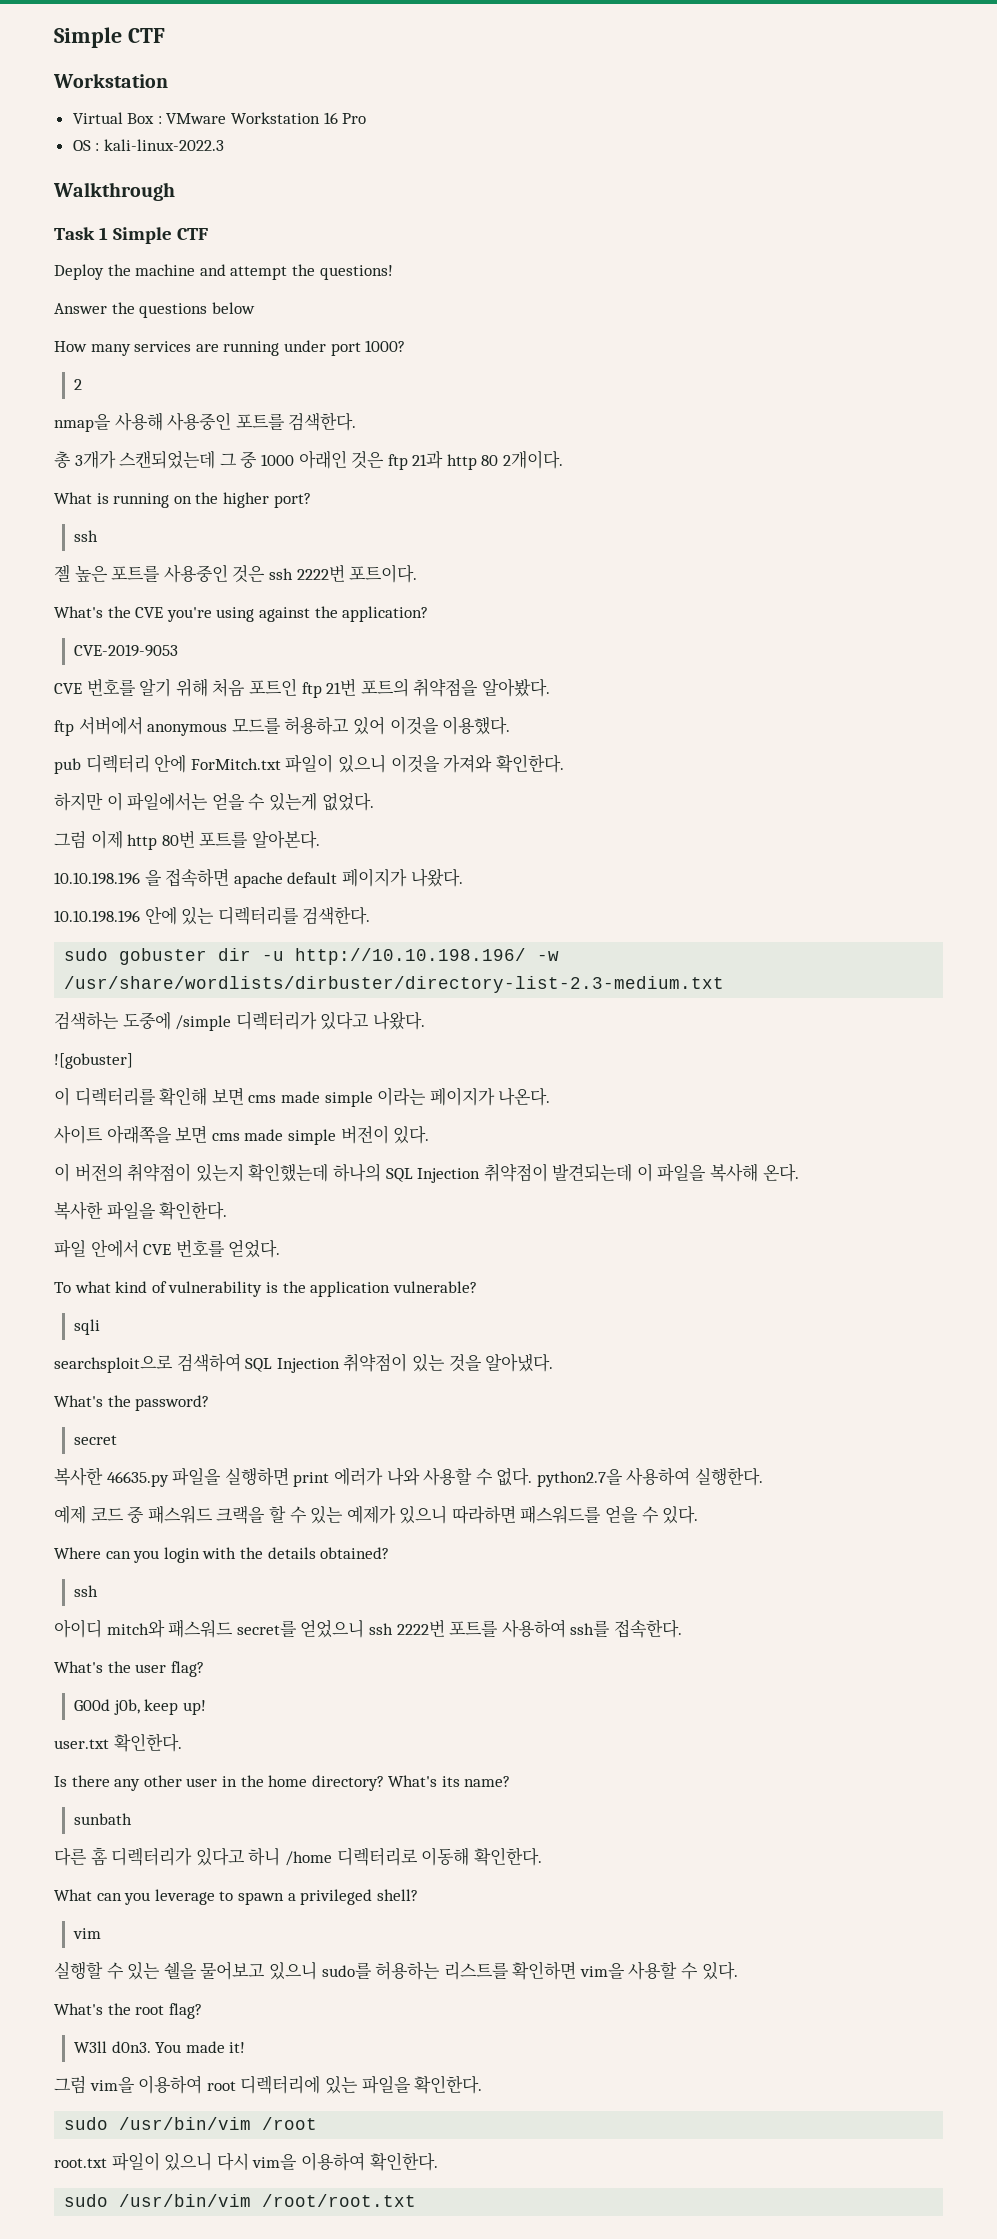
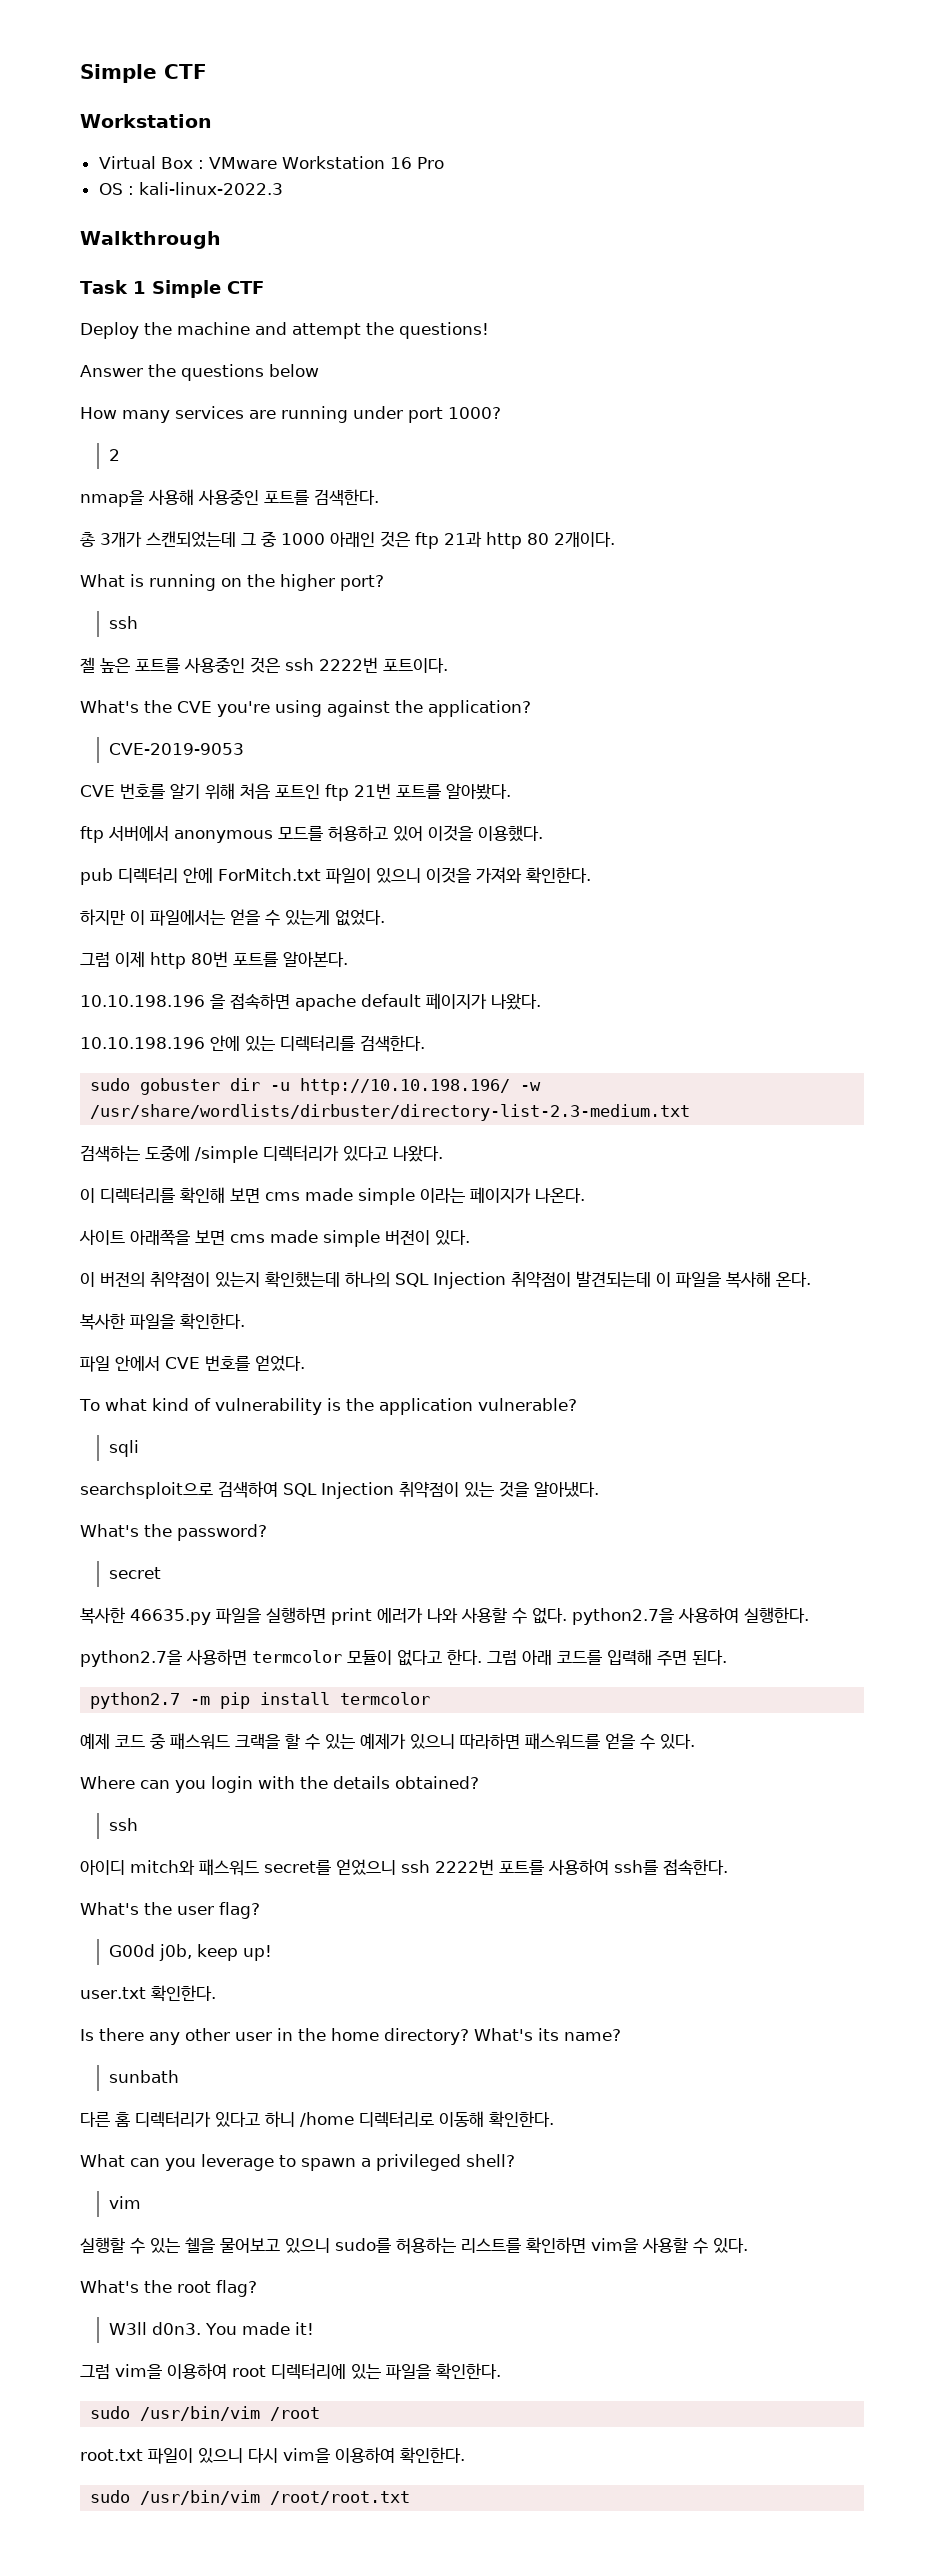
[360,678,479,697] 포트의 취약점을 -> [396,784,441,799] 포트를
[54,1053,133,1069] // ![gobuster] -> (443, 1153) none
(764, 1476) none -> [80,1649,727,1667] [90,1692,431,1709] // python2.7을 사용하면 termcolor 모듈이 없다고 한다. 그럼 아래 코드를 입력해 주면 된다. // python2.7 -m pip install termcolor

